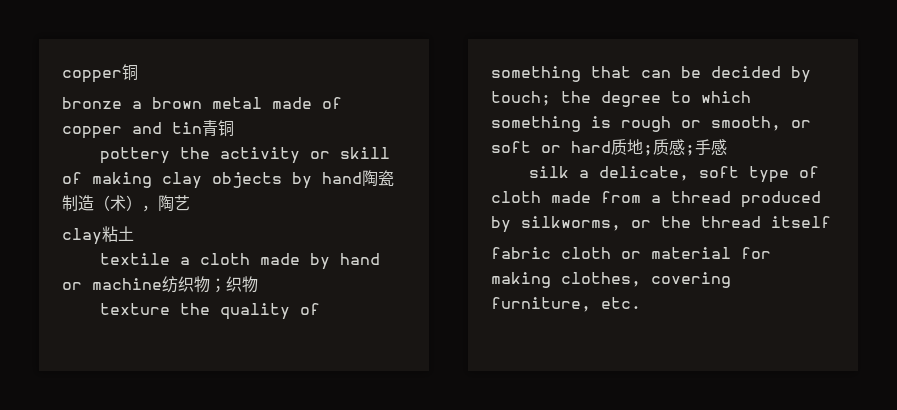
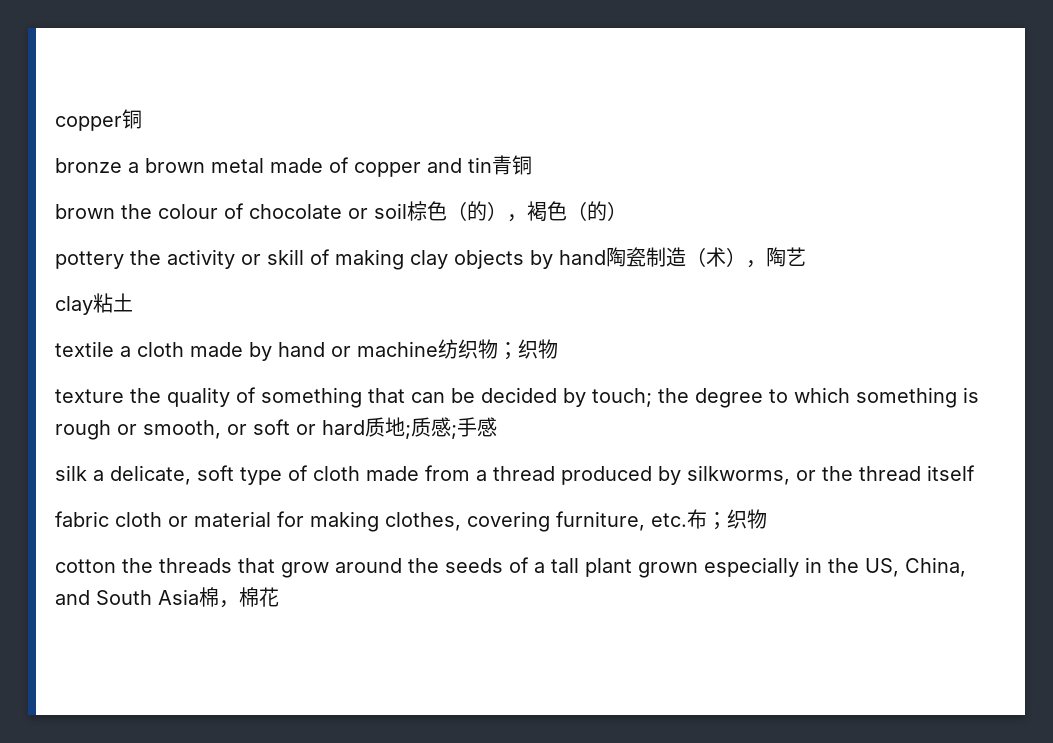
(234, 128) none -> [55,201,627,222] // brown the colour of chocolate or soil棕色（的），褐色（的）
(641, 303) none -> [687,509,767,530] [55,557,966,578] [55,587,279,608] 布；织物 // cotton the threads that grow around the seeds of a tall plant grown especially in the US, China, and South Asia棉，棉花

